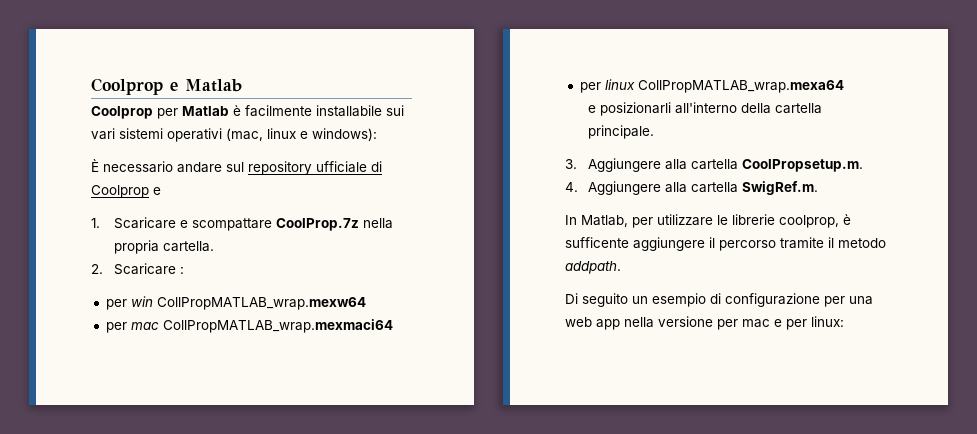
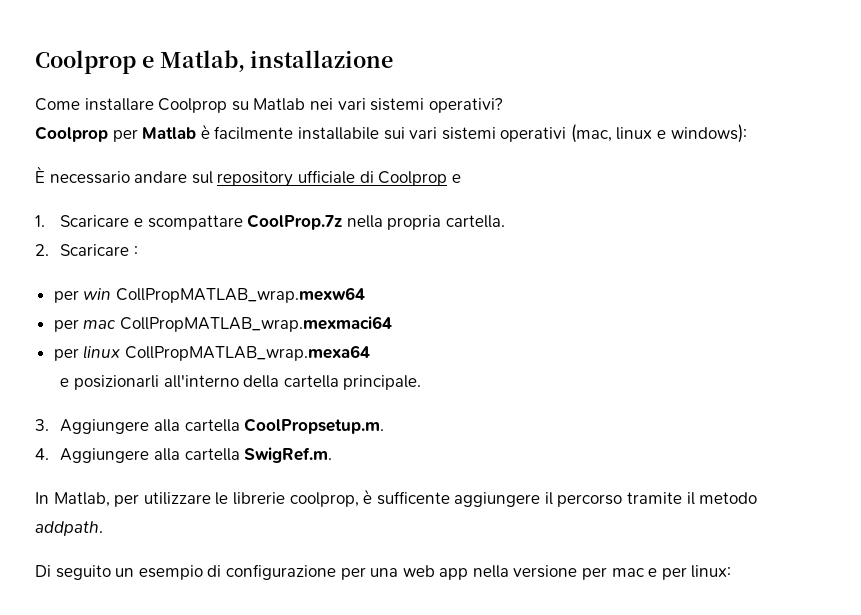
[91,78,242,95] Coolprop e Matlab -> [35,50,394,74] [35,98,503,113] Coolprop e Matlab, installazione // Come installare Coolprop su Matlab nei vari sistemi operativi?

